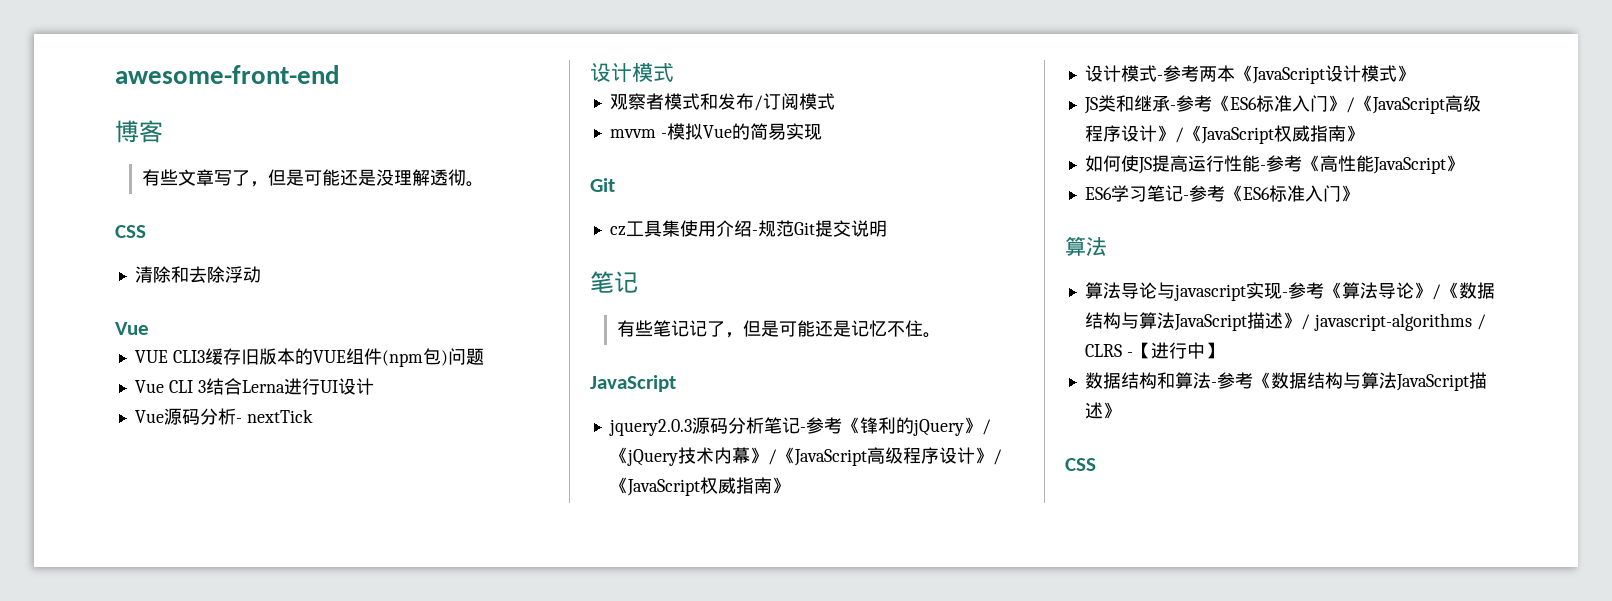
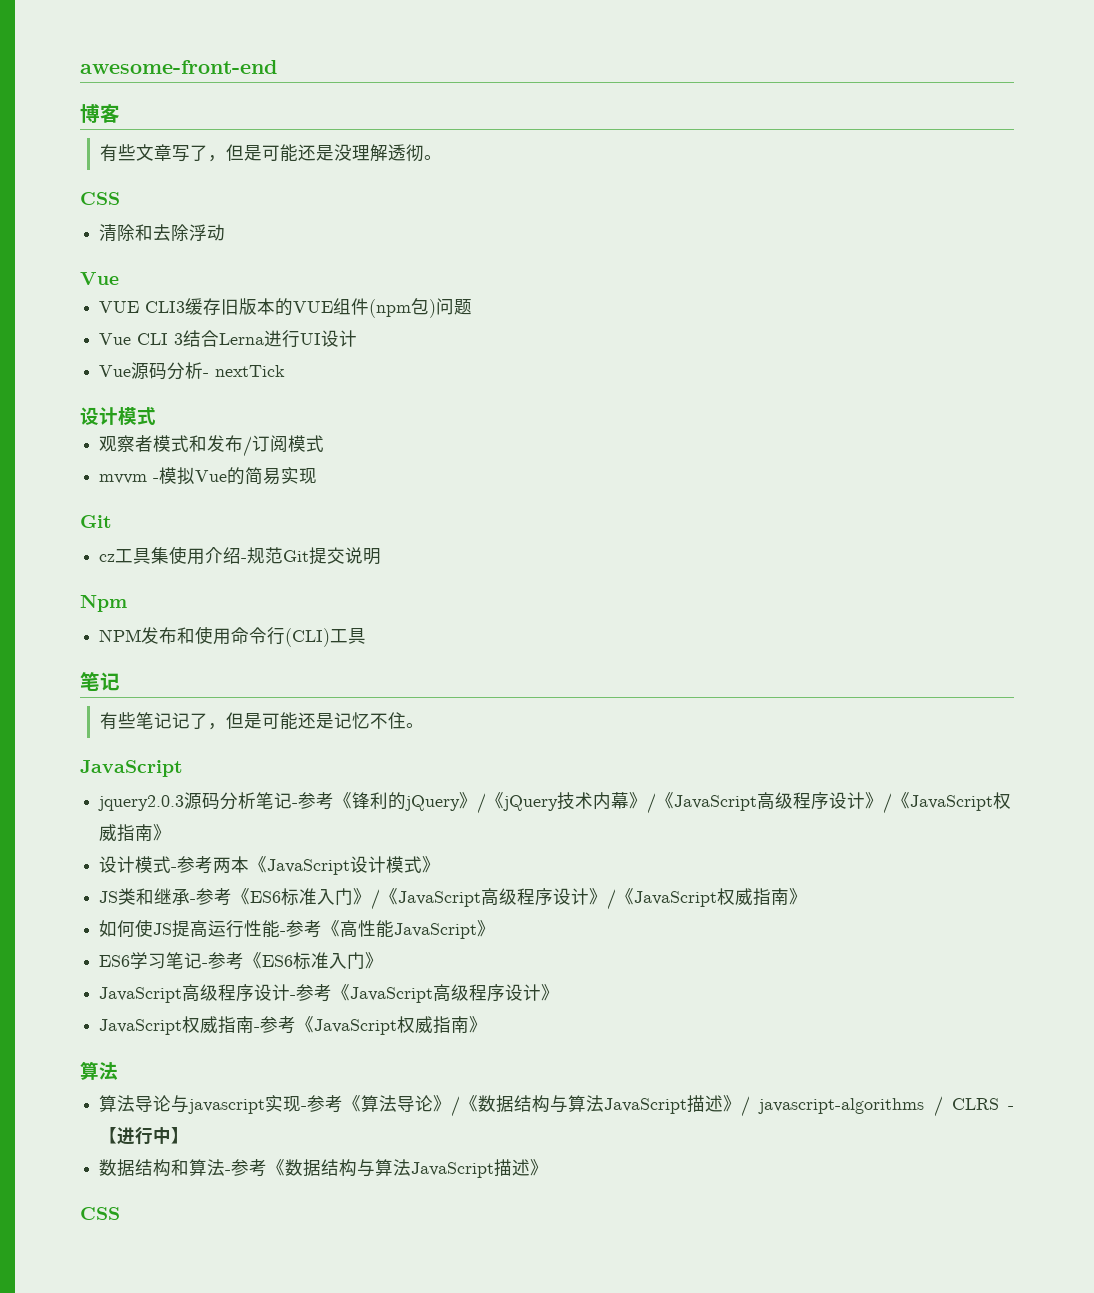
(887, 228) none -> [80,595,127,612] [99,626,367,647] // Npm // NPM发布和使用命令行(CLI)工具
(1359, 193) none -> [99,984,560,1003] [99,1016,488,1035] // JavaScript高级程序设计-参考《JavaScript高级程序设计》 // JavaScript权威指南-参考《JavaScript权威指南》

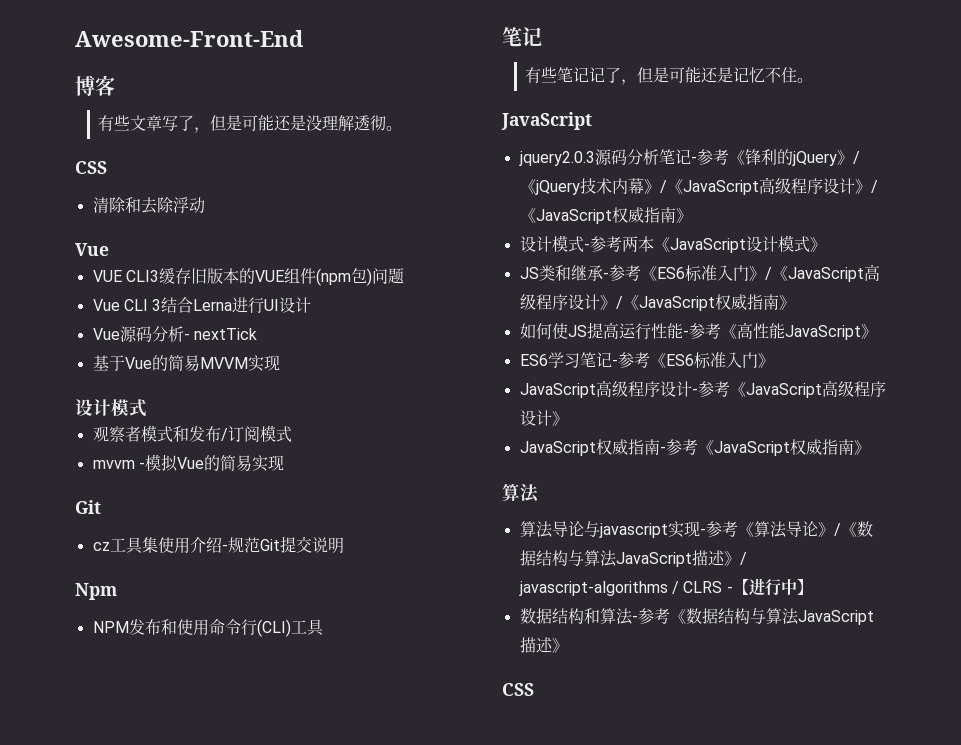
[80,60,277,74] awesome-front-end -> [75,30,303,47] Awesome-Front-End
(286, 371) none -> [92,355,280,372] // 基于Vue的简易MVVM实现

